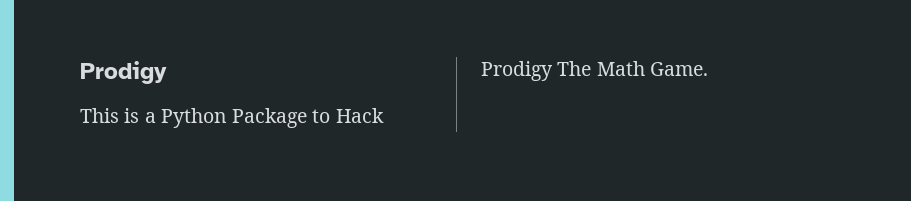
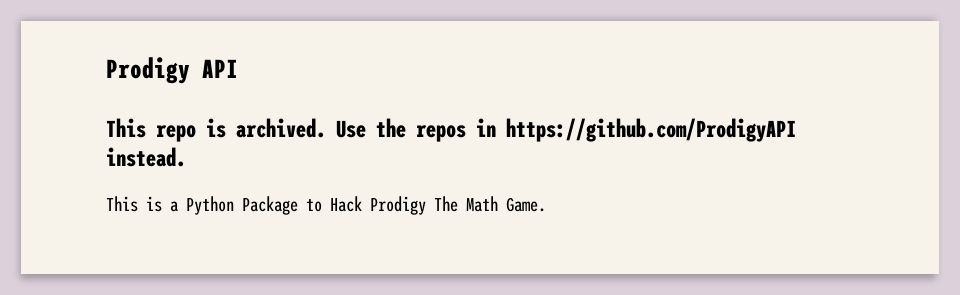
[80,61,167,84] Prodigy -> [106,57,238,84] [106,118,796,142] [106,147,186,167] Prodigy API // This repo is archived. Use the repos in https://github.com/ProdigyAPI instead.

